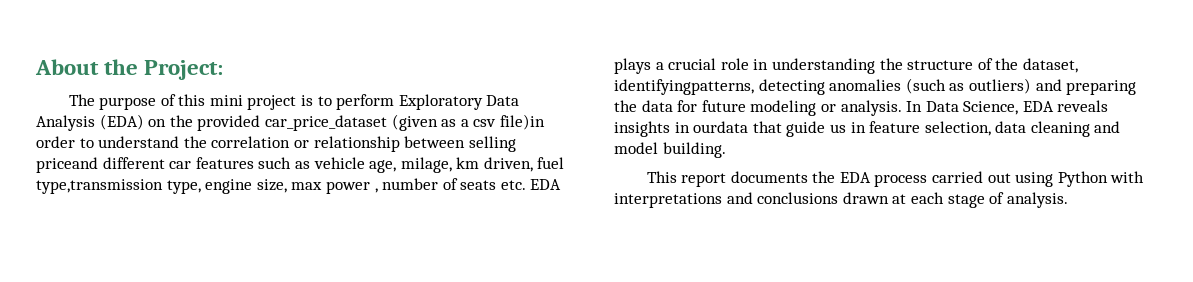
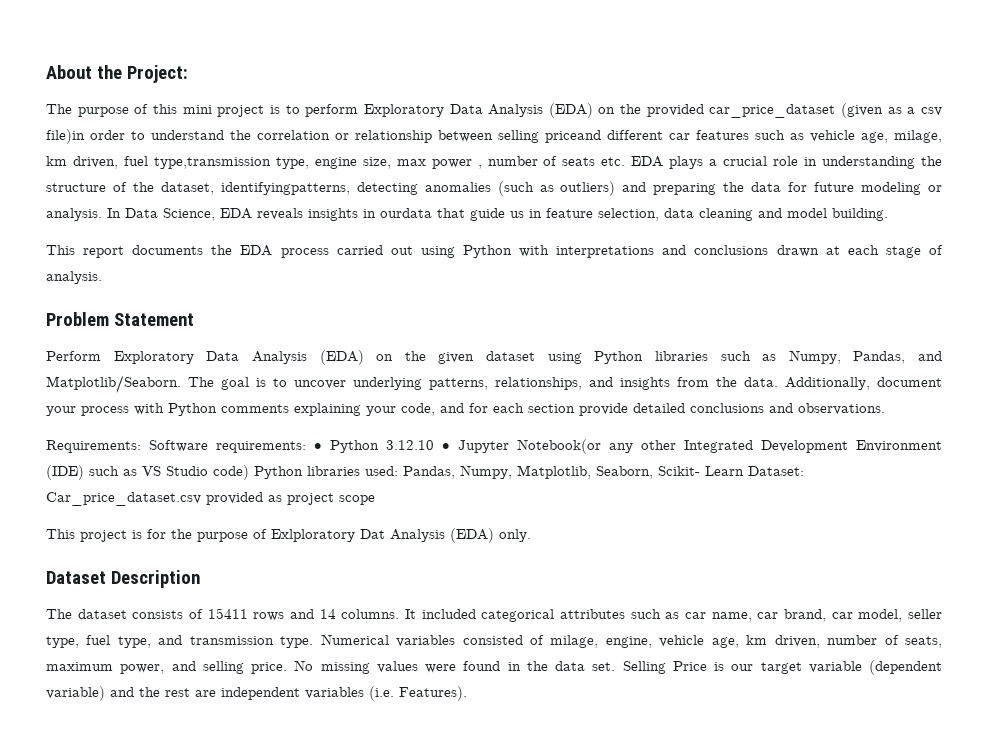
(1068, 200) none -> [46,312,194,326] [46,350,942,365] [46,375,942,393] [46,403,885,416] [46,439,942,454] [46,465,804,480] [46,492,375,506] [46,528,531,543] [46,570,200,588] [46,608,942,622] [46,634,943,648] [46,660,942,675] [46,686,467,701] // Problem Statement // Perform Exploratory Data Analysis (EDA) on the given dataset using Python libraries such as Numpy, Pandas, and Matplotlib/Seaborn. The goal is to uncover underlying patterns, relationships, and insights from the data. Additionally, document your process with Python comments explaining your code, and for each section provide detailed conclusions and observations. // Requirements: Software requirements: • Python 3.12.10 • Jupyter Notebook(or any other Integrated Development Environment (IDE) such as VS Studio code) Python libraries used: Pandas, Numpy, Matplotlib, Seaborn, Scikit- Learn Dataset: Car_price_dataset.csv provided as project scope // This project is for the purpose of Exlploratory Dat Analysis (EDA) only. // Dataset Description // The dataset consists of 15411 rows and 14 columns. It included categorical attributes such as car name, car brand, car model, seller type, fuel type, and transmission type. Numerical variables consisted of milage, engine, vehicle age, km driven, number of seats, maximum power, and selling price. No missing values were found in the data set. Selling Price is our target variable (dependent variable) and the rest are independent variables (i.e. Features).

